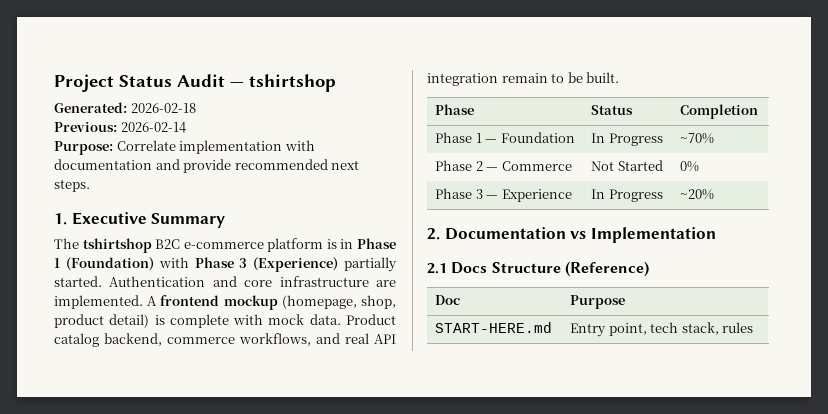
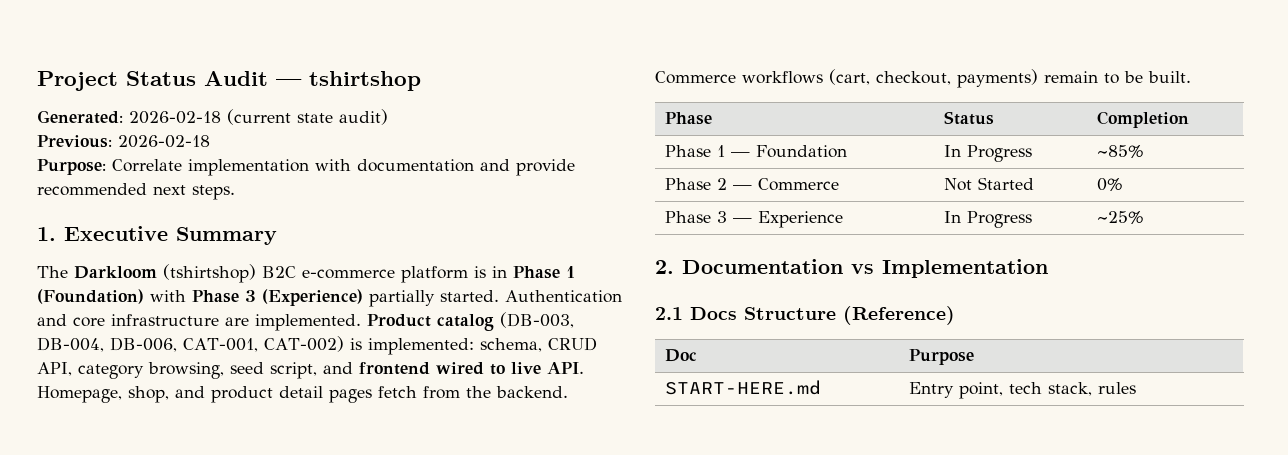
(196, 108) none -> [227,109,388,125] (current state audit)
[120,122,186,133] 2026-02-14 -> [118,135,210,148] 2026-02-18
[82,238,152,253] tshirtshop -> [74,264,256,283] Darkloom (tshirtshop)
[147,295,396,310] [54,314,396,328] [54,333,396,347] [427,73,498,86] A frontend mockup (homepage, shop, product detail) is complete with mock data. Product catalog backend, commerce workflows, and real API integration -> [367,312,574,331] [37,336,597,355] [37,362,584,379] [37,386,568,403] [655,69,1038,88] Product catalog (DB-003, DB-004, DB-006, CAT-001, CAT-002) is implemented: schema, CRUD API, category browsing, seed script, and frontend wired to live API. Homepage, shop, and product detail pages fetch from the backend. Commerce workflows (cart, checkout, payments)
[680,133,715,144] ~70% -> [1097,145,1145,158] ~85%
[680,189,715,200] ~20% -> [1097,211,1145,224] ~25%

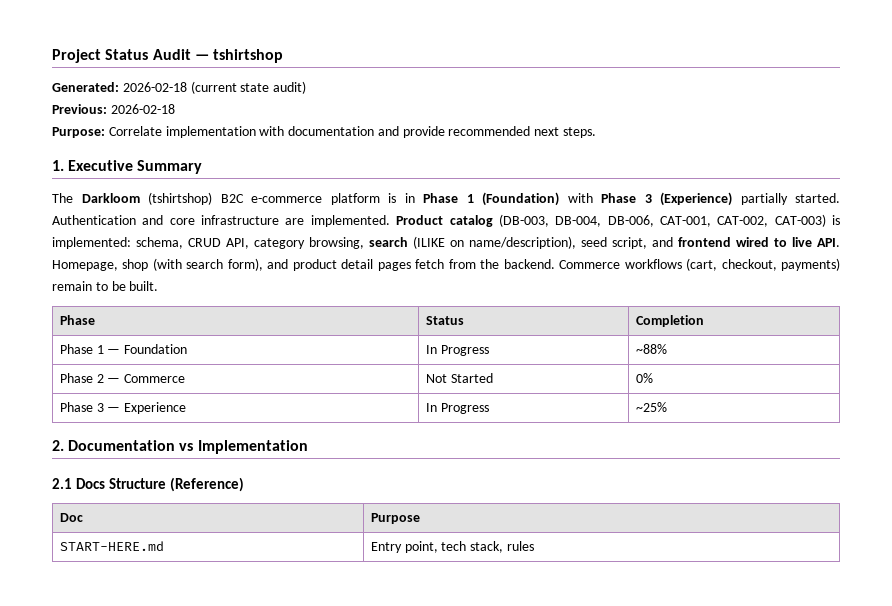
[263,336,344,352] CAT-002) -> [717,214,826,227] CAT-002, CAT-003)
(224, 370) none -> [369,236,576,249] search (ILIKE on name/description),
[128,386,169,403] shop, -> [122,258,263,271] shop (with search form),
[1097,145,1145,158] ~85% -> [635,344,667,354] ~88%

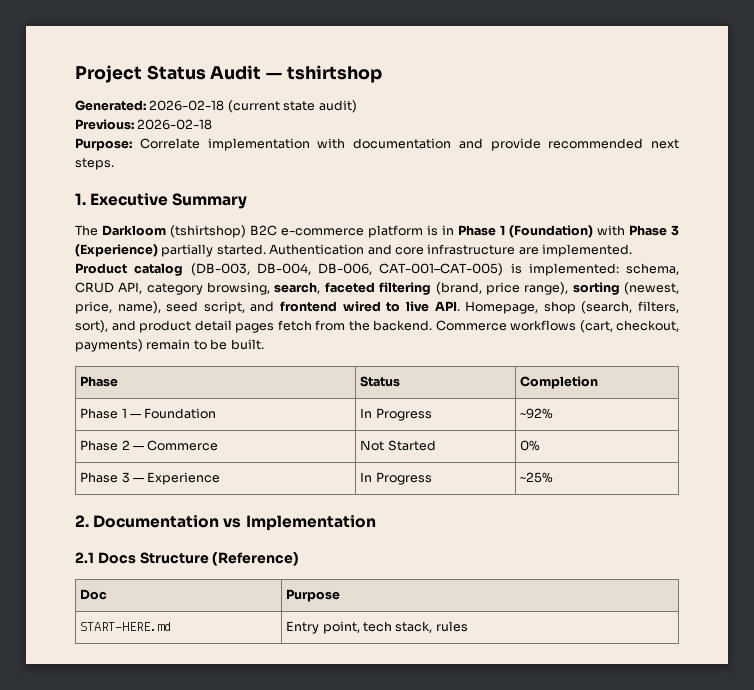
[659,214,826,227] CAT-001, CAT-002, CAT-003) -> [379,263,504,276] CAT-001–CAT-005)
[369,236,576,249] search (ILIKE on name/description), -> [274,282,680,295] [75,301,161,314] search, faceted filtering (brand, price range), sorting (newest, price, name),
[152,258,263,271] (with search form), -> [581,301,680,314] [75,320,108,333] (search, filters, sort),
[635,344,667,354] ~88% -> [520,408,554,419] ~92%

